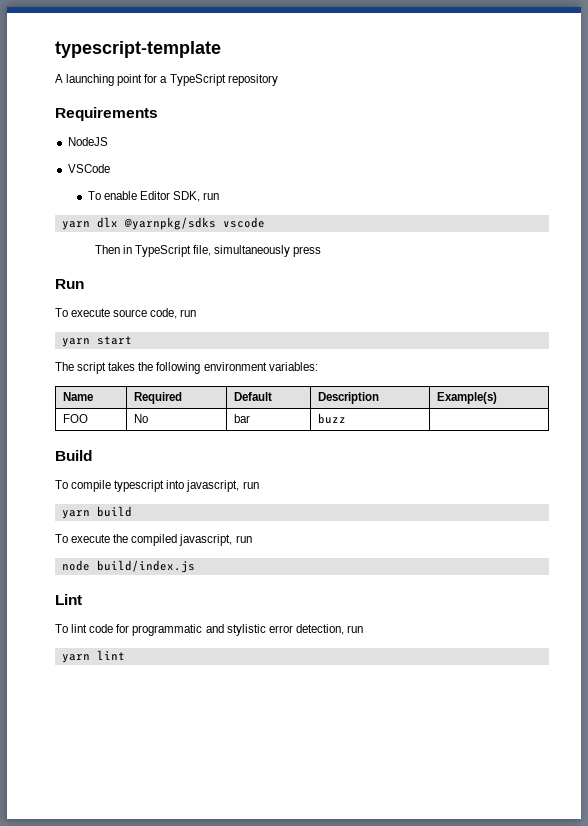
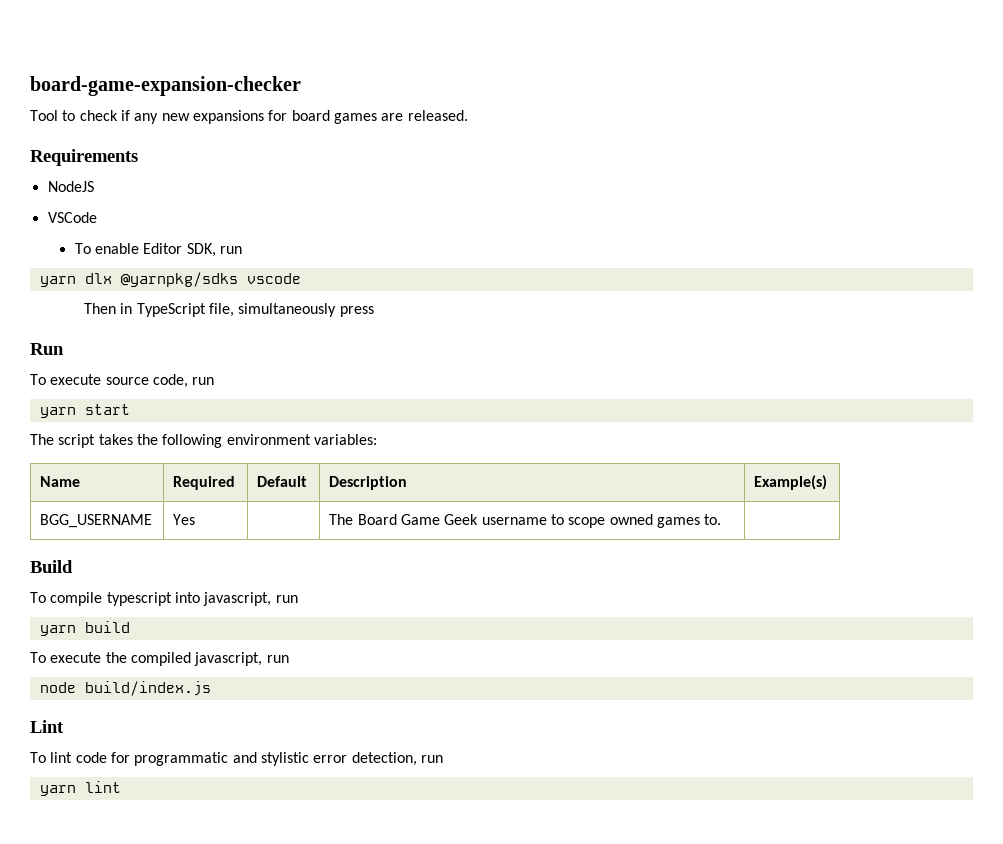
[55,41,221,58] [55,74,278,86] typescript-template // A launching point for a TypeScript repository -> [30,76,301,96] [30,110,468,124] board-game-expansion-checker // Tool to check if any new expansions for board games are released.
[62,414,88,423] [133,414,148,423] [233,414,250,423] [317,413,346,424] FOO | No | bar | buzz -> [40,514,153,528] [173,514,196,525] [329,514,722,528] BGG_USERNAME | Yes | | The Board Game Geek username to scope owned games to.

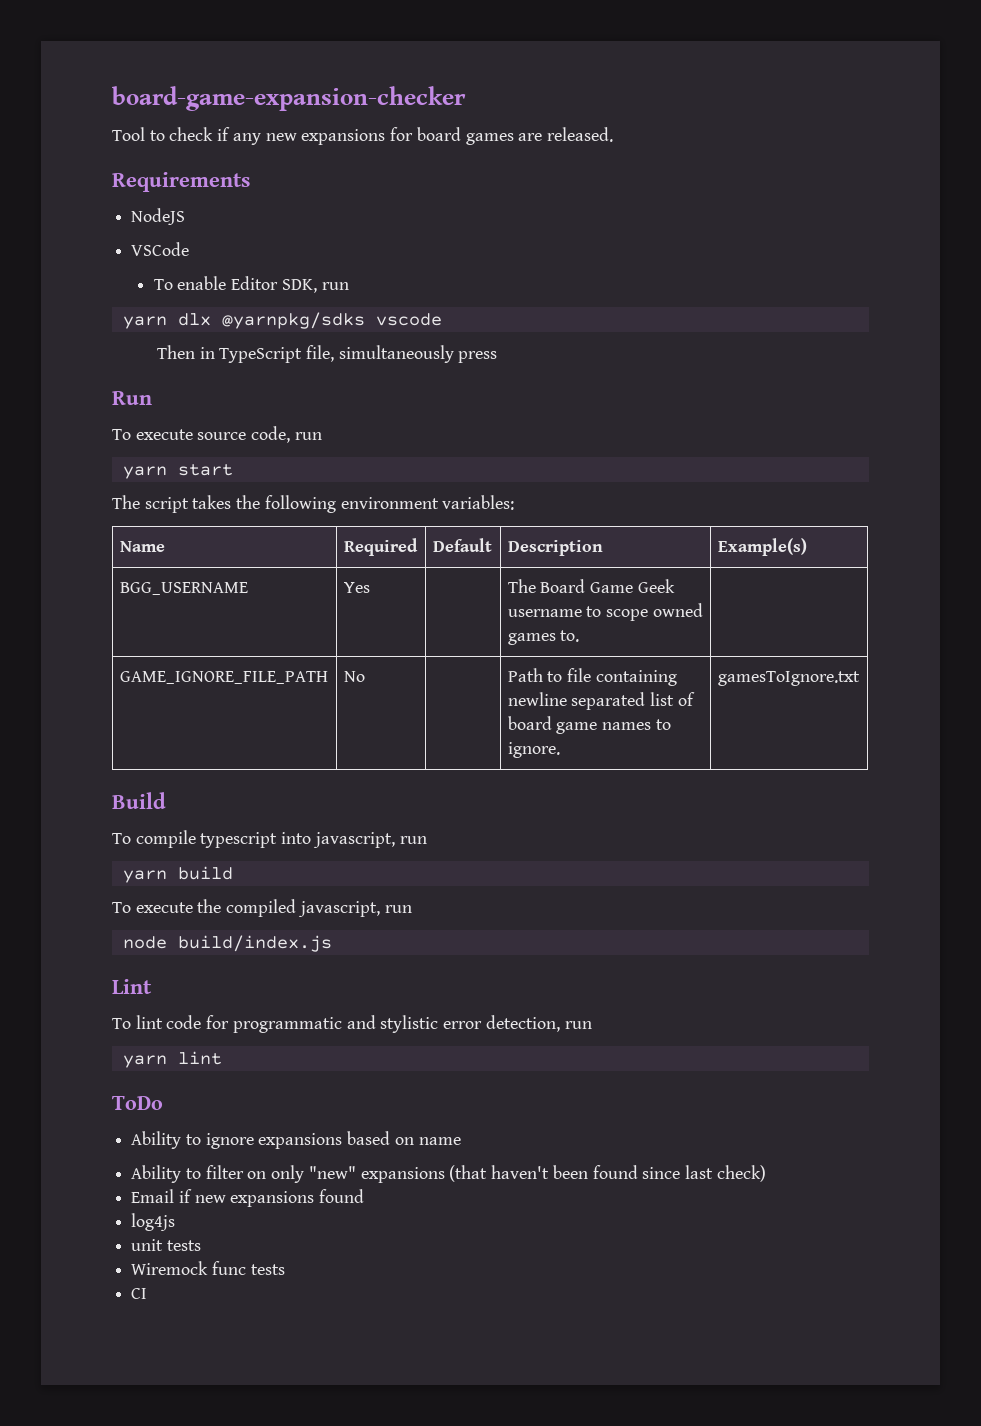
(722, 519) none -> [119,671,328,684] [343,671,365,682] [507,668,677,686] [507,692,695,710] [507,716,671,734] [507,742,560,758] [717,671,860,686] // GAME_IGNORE_FILE_PATH | No | | Path to file containing newline separated list of board game names to ignore. | gamesToIgnore.txt
(121, 787) none -> [112,1096,163,1110] [131,1131,461,1149] [131,1165,766,1183] [131,1189,365,1207] [131,1213,176,1231] [131,1239,201,1251] [131,1261,285,1275] [131,1288,148,1299] // ToDo // Ability to ignore expansions based on name // Ability to filter on only "new" expansions (that haven't been found since last check) // Email if new expansions found // log4js // unit tests // Wiremock func tests // CI

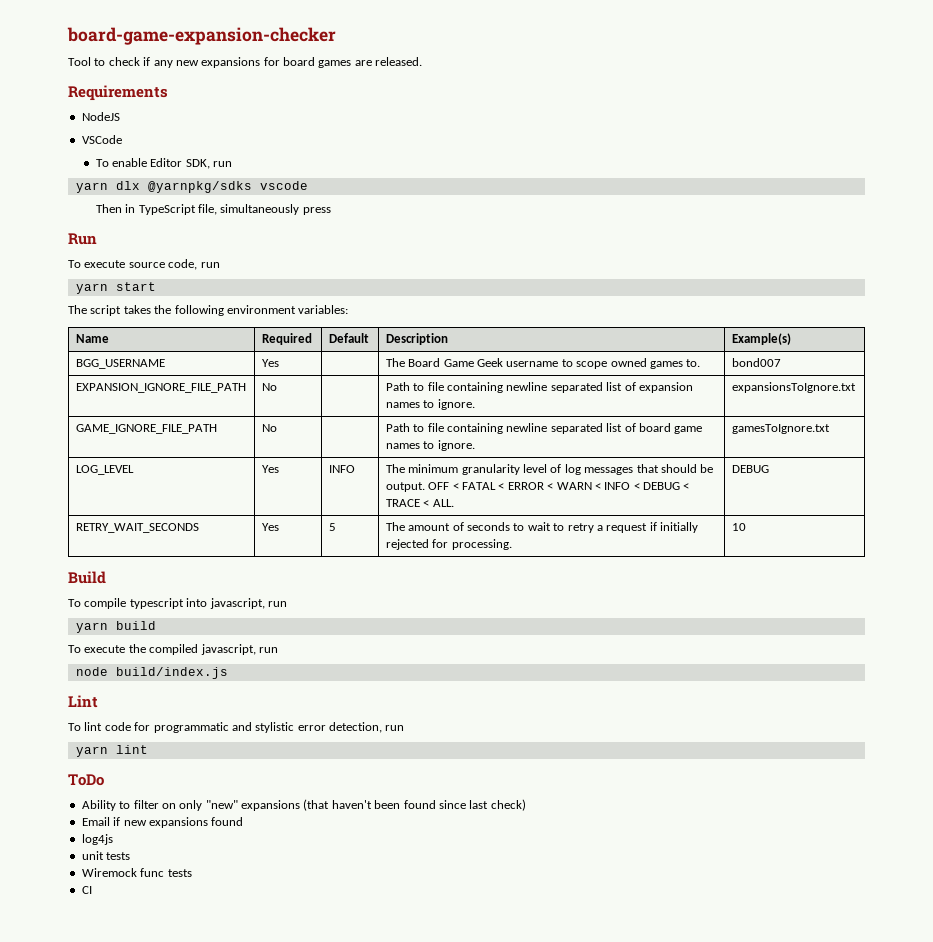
(580, 636) none -> [731,358,781,367] [75,383,246,393] [261,383,277,391] [385,382,693,393] [385,399,475,410] [731,382,856,393] bond007 // EXPANSION_IGNORE_FILE_PATH | No | | Path to file containing newline separated list of expansion names to ignore. | expansionsToIgnore.txt
(860, 678) none -> [75,465,134,475] [261,465,279,473] [328,465,355,473] [385,464,714,475] [385,482,690,492] [385,499,454,507] [731,465,769,473] [75,523,199,533] [261,523,279,531] [328,523,336,531] [385,522,698,533] [385,539,512,550] [731,523,746,531] // LOG_LEVEL | Yes | INFO | The minimum granularity level of log messages that should be output. OFF < FATAL < ERROR < WARN < INFO < DEBUG < TRACE < ALL. | DEBUG // RETRY_WAIT_SECONDS | Yes | 5 | The amount of seconds to wait to retry a request if initially rejected for processing. | 10
[131,1131,461,1149] // Ability to ignore expansions based on name -> (104, 780) none

